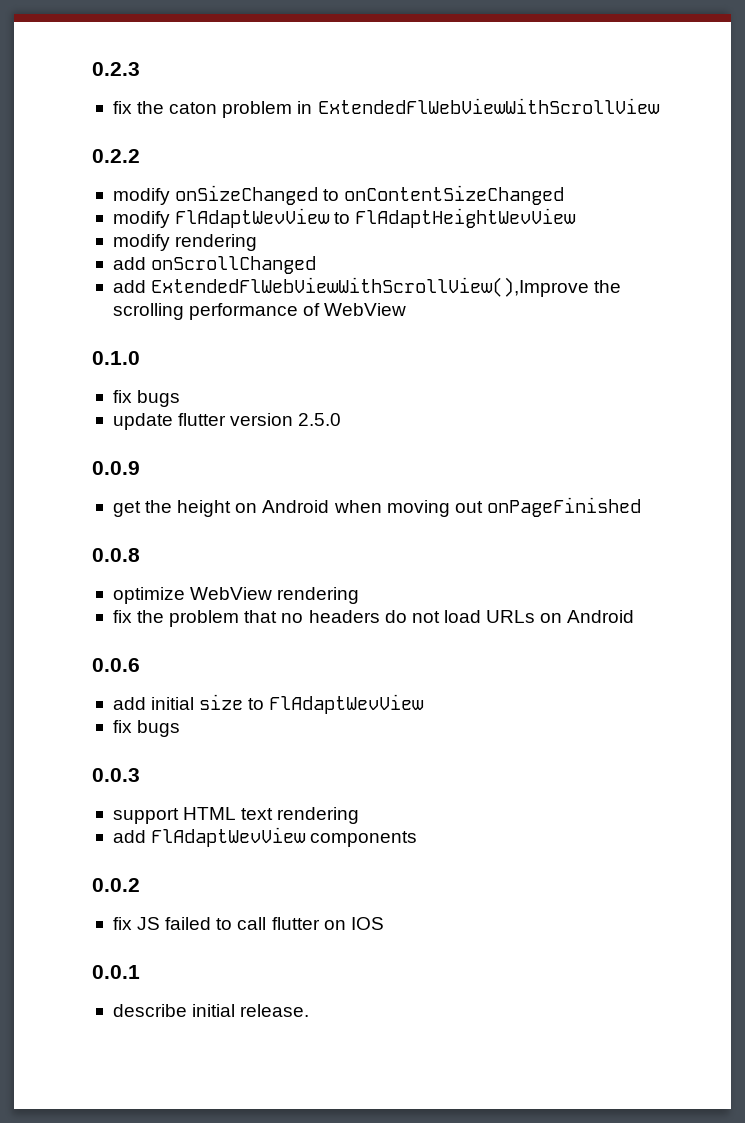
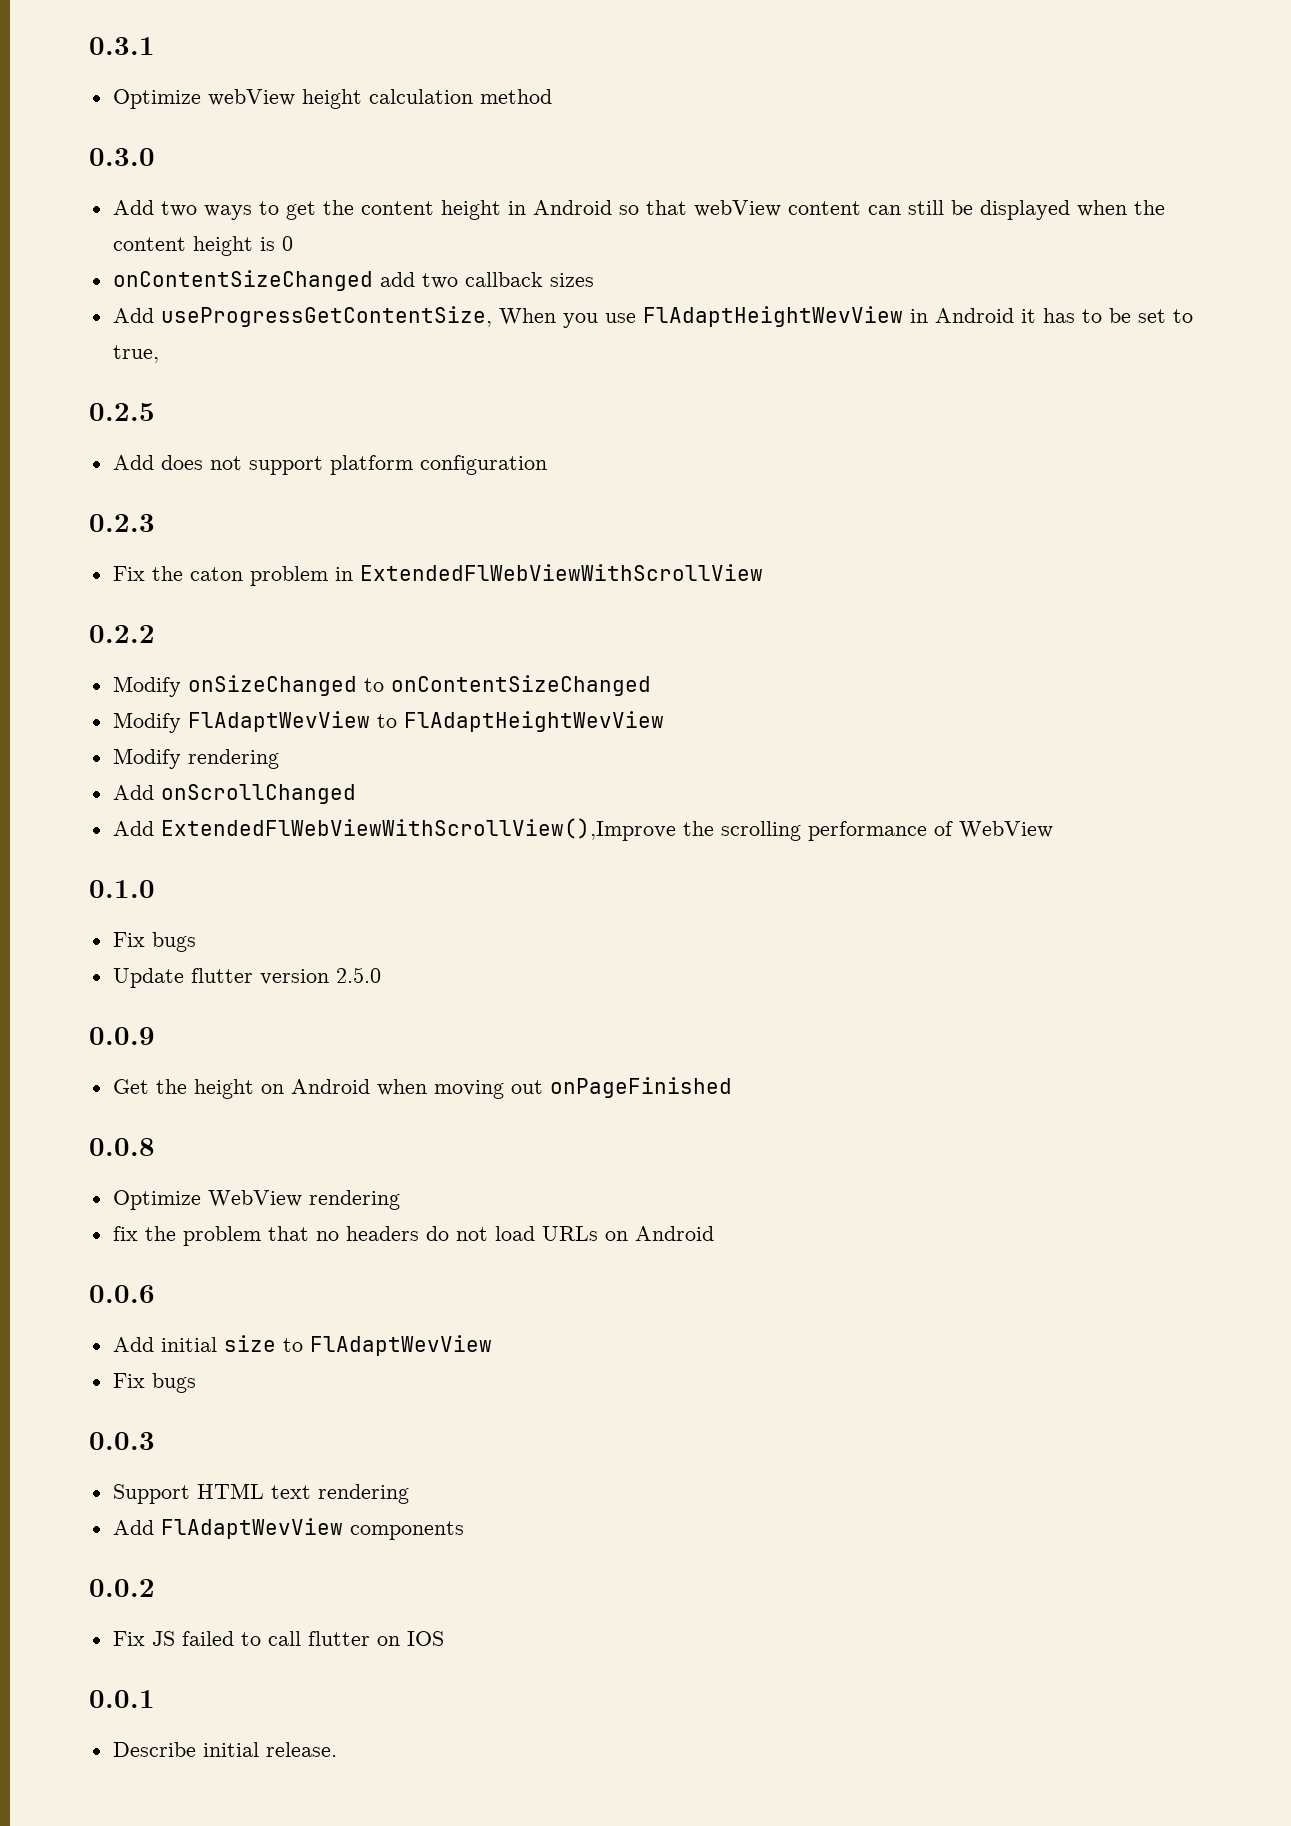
(92, 69) none -> [89,37,155,55] [112,89,552,109] [89,148,155,166] [112,200,1165,220] [112,236,293,256] [112,270,594,291] [112,306,1193,328] [112,345,159,363] [89,403,155,421] [112,455,547,475] 0.3.1 // Optimize webView height calculation method // 0.3.0 // Add two ways to get the content height in Android so that webView content can still be displayed when the content height is 0 // onContentSizeChanged add two callback sizes // Add useProgressGetContentSize, When you use FlAdaptHeightWevView in Android it has to be set to true, // 0.2.5 // Add does not support platform configuration //
[112,101,132,114] fix -> [112,566,145,581] Fix
[112,188,170,205] modify -> [112,676,181,697] Modify
[112,211,170,228] modify -> [112,712,181,733] Modify
[112,234,258,251] [112,257,146,270] modify rendering // add -> [112,748,279,769] [112,785,154,800] Modify rendering // Add
[112,280,146,293] add -> [112,821,154,836] Add
[112,390,181,407] [112,413,173,430] fix bugs // update -> [112,932,196,952] [112,968,184,988] Fix bugs // Update
[112,501,141,517] get -> [112,1079,149,1094] Get
[112,587,185,604] optimize -> [112,1190,201,1210] Optimize
[112,697,146,710] add -> [112,1337,154,1352] Add
[112,720,132,733] fix -> [112,1373,145,1388] Fix
[112,808,179,824] support -> [112,1484,190,1504] Support
[112,830,146,843] add -> [112,1520,154,1535] Add
[112,917,132,930] fix -> [112,1631,145,1646] Fix
[112,1004,187,1017] describe -> [112,1742,196,1757] Describe

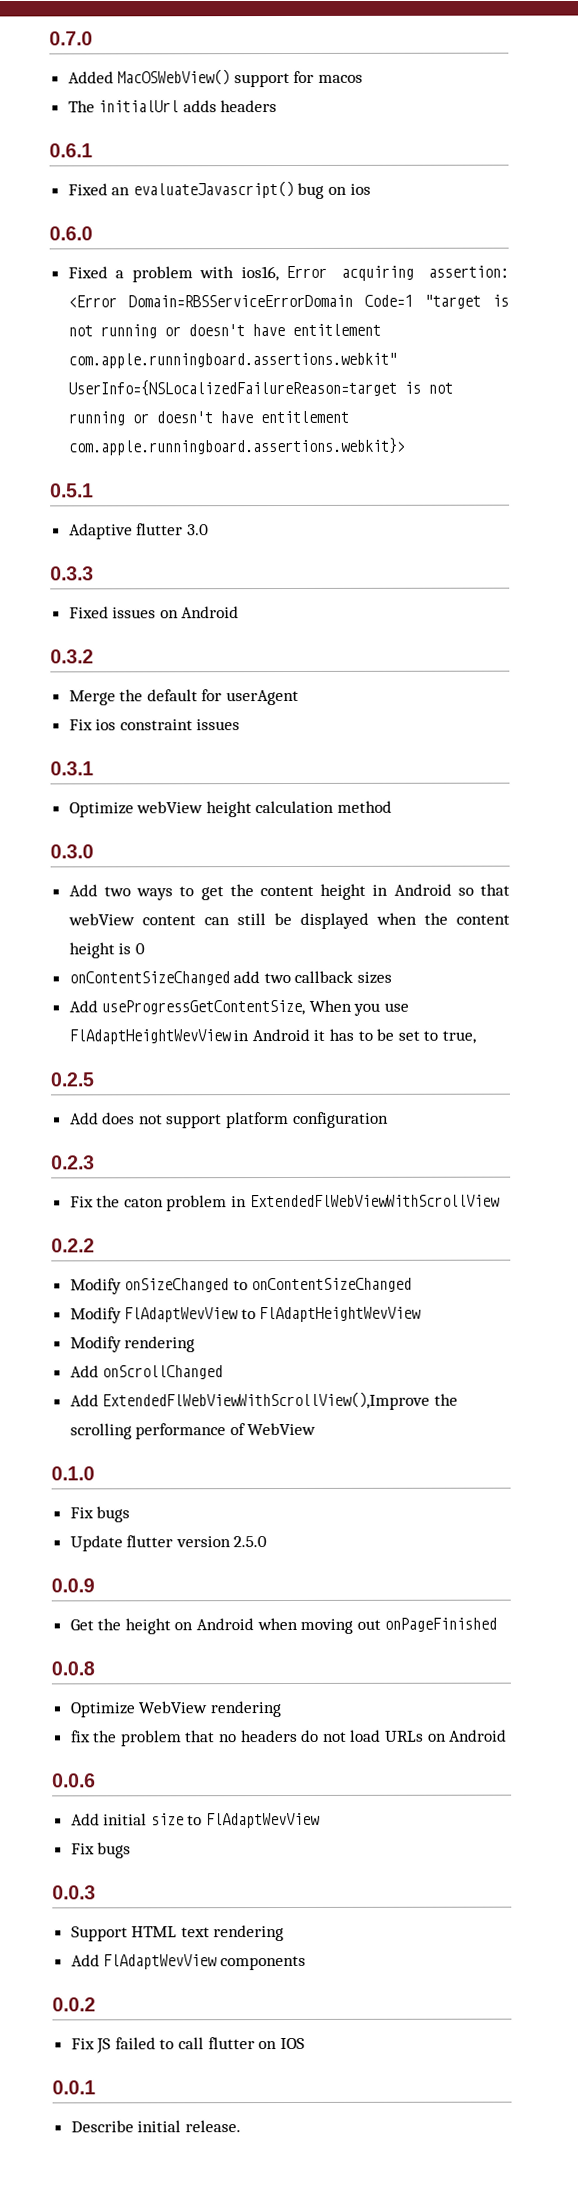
(89, 46) none -> [49,31,93,46] [67,69,364,88] [67,100,278,113] [49,143,93,158] [67,180,371,199] [49,226,93,241] [67,265,509,283] [67,294,509,309] [67,323,381,339] [67,352,397,369] [67,379,453,397] [67,410,349,426] [67,437,405,456] [50,483,94,498] [68,523,209,540] [50,566,94,581] [68,606,240,619] [50,649,94,664] [68,689,300,706] [68,719,241,731] 0.7.0 // Added MacOSWebView() support for macos // The initialUrl adds headers // 0.6.1 // Fixed an evaluateJavascript() bug on ios // 0.6.0 // Fixed a problem with ios16, Error acquiring assertion: <Error Domain=RBSServiceErrorDomain Code=1 "target is not running or doesn't have entitlement com.apple.runningboard.assertions.webkit" UserInfo={NSLocalizedFailureReason=target is not running or doesn't have entitlement com.apple.runningboard.assertions.webkit}> // 0.5.1 // Adaptive flutter 3.0 // 0.3.3 // Fixed issues on Android // 0.3.2 // Merge the default for userAgent // Fix ios constraint issues //

